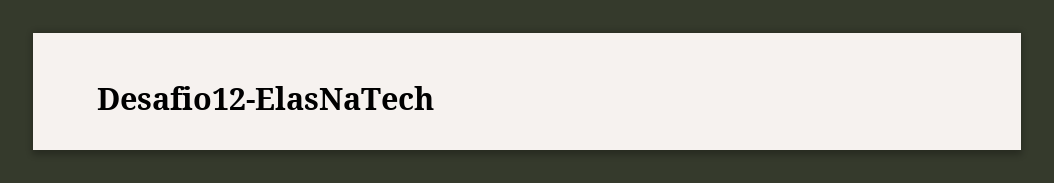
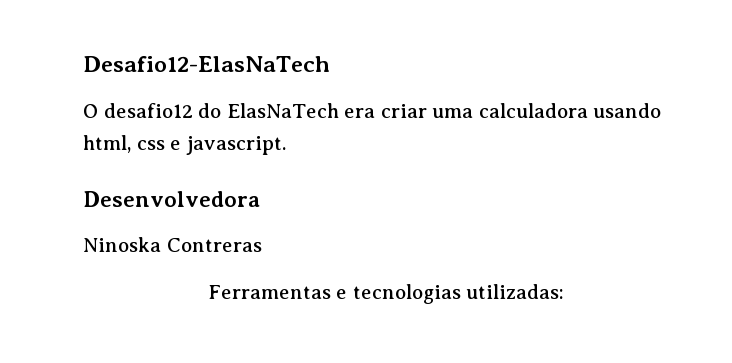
(434, 98) none -> [83,103,662,118] [83,135,286,155] [83,191,260,207] [83,237,262,252] [207,284,565,304] // O desafio12 do ElasNaTech era criar uma calculadora usando html, css e javascript. // Desenvolvedora // Ninoska Contreras // Ferramentas e tecnologias utilizadas:

